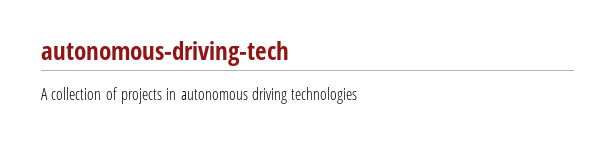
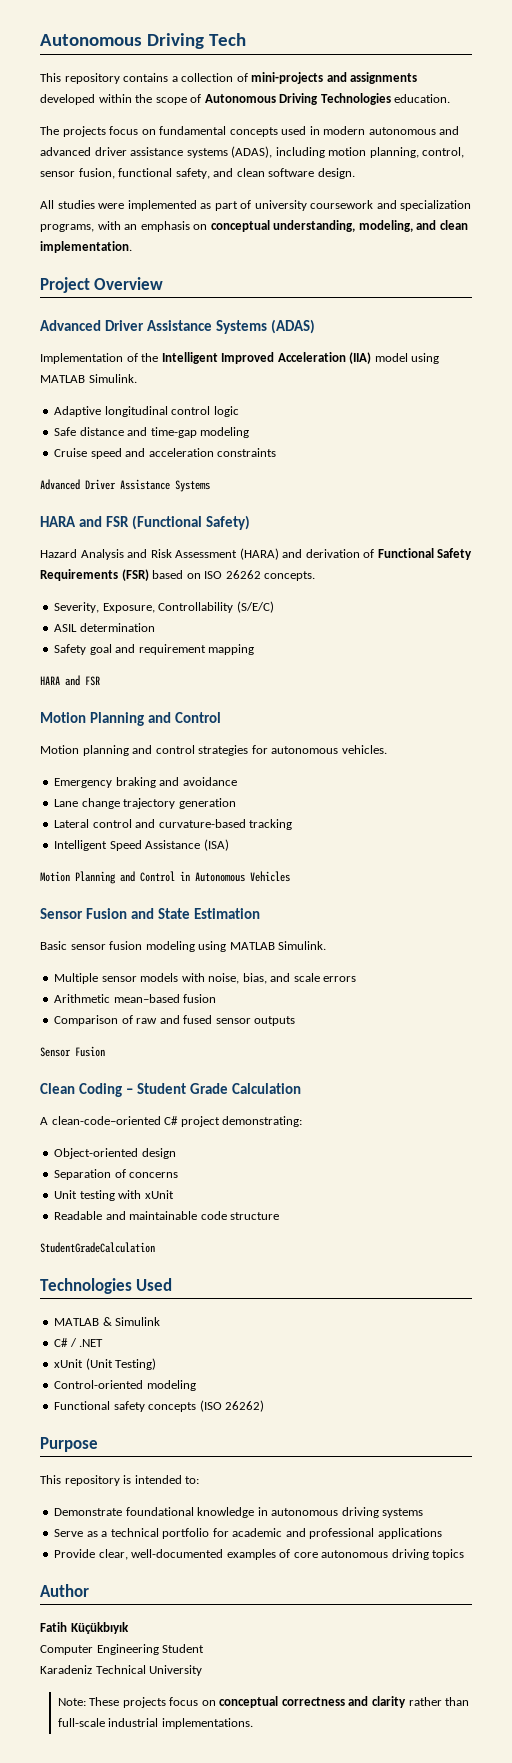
[41,41,289,66] [41,87,358,104] autonomous-driving-tech // A collection of projects in autonomous driving technologies -> [40,33,246,49] [40,72,418,84] [40,93,451,105] [40,126,460,137] [40,146,465,158] [40,168,355,179] [40,200,472,211] [40,220,468,232] [40,241,132,253] [40,277,164,293] [40,319,315,334] [40,352,440,364] [40,374,137,383] [54,406,239,417] [54,427,250,438] [54,448,277,459] [40,479,210,492] [40,515,250,530] [40,548,473,560] [40,569,316,581] [54,601,274,613] [54,623,155,632] [54,644,255,655] [40,675,100,686] [40,712,221,726] [40,745,387,756] [54,777,237,788] [54,798,236,809] [54,819,293,830] [54,839,229,851] [40,871,290,884] [40,908,260,919] [40,941,327,952] [54,973,357,984] [54,994,217,1003] [54,1015,296,1026] [40,1046,105,1057] [40,1083,301,1097] [40,1116,303,1127] [54,1148,176,1159] [54,1169,179,1180] [54,1190,174,1201] [54,1211,280,1220] [40,1242,155,1253] [40,1278,173,1294] [54,1317,161,1326] [54,1338,104,1347] [54,1358,157,1370] [54,1380,196,1391] [54,1400,265,1412] [40,1437,98,1452] [40,1475,200,1486] [54,1507,424,1518] [54,1528,442,1539] [54,1549,465,1560] [40,1584,89,1597] [40,1622,129,1634] [40,1644,205,1655] [40,1665,203,1676] [57,1696,470,1708] [57,1718,253,1729] Autonomous Driving Tech // This repository contains a collection of mini-projects and assignments developed within the scope of Autonomous Driving Technologies education. // The projects focus on fundamental concepts used in modern autonomous and advanced driver assistance systems (ADAS), including motion planning, control, sensor fusion, functional safety, and clean software design. // All studies were implemented as part of university coursework and specialization programs, with an emphasis on conceptual understanding, modeling, and clean implementation. // Project Overview // Advanced Driver Assistance Systems (ADAS) // Implementation of the Intelligent Improved Acceleration (IIA) model using MATLAB Simulink. // Adaptive longitudinal control logic // Safe distance and time-gap modeling // Cruise speed and acceleration constraints // Advanced Driver Assistance Systems // HARA and FSR (Functional Safety) // Hazard Analysis and Risk Assessment (HARA) and derivation of Functional Safety Requirements (FSR) based on ISO 26262 concepts. // Severity, Exposure, Controllability (S/E/C) // ASIL determination // Safety goal and requirement mapping // HARA and FSR // Motion Planning and Control // Motion planning and control strategies for autonomous vehicles. // Emergency braking and avoidance // Lane change trajectory generation // Lateral control and curvature-based tracking // Intelligent Speed Assistance (ISA) // Motion Planning and Control in Autonomous Vehicles // Sensor Fusion and State Estimation // Basic sensor fusion modeling using MATLAB Simulink. // Multiple sensor models with noise, bias, and scale errors // Arithmetic mean–based fusion // Comparison of raw and fused sensor outputs // Sensor Fusion // Clean Coding – Student Grade Calculation // A clean-code–oriented C# project demonstrating: // Object-oriented design // Separation of concerns // Unit testing with xUnit // Readable and maintainable code structure // StudentGradeCalculation // Technologies Used // MATLAB & Simulink // C# / .NET // xUnit (Unit Testing) // Control-oriented modeling // Functional safety concepts (ISO 26262) // Purpose // This repository is intended to: // Demonstrate foundational knowledge in autonomous driving systems // Serve as a technical portfolio for academic and professional applications // Provide clear, well-documented examples of core autonomous driving topics // Author // Fatih Küçükbıyık // Computer Engineering Student // Karadeniz Technical University // Note: These projects focus on conceptual correctness and clarity rather than full-scale industrial implementations.

